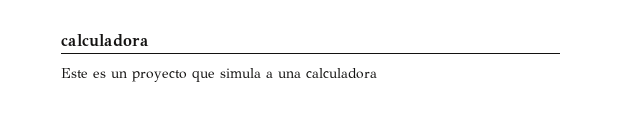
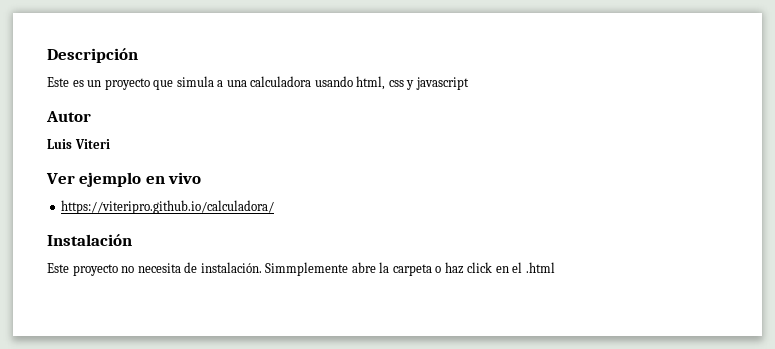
[61,34,149,47] calculadora -> [47,48,138,63] Descripción
(377, 73) none -> [314,76,469,90] [46,111,91,122] [47,139,110,149] [46,172,202,187] [61,200,275,214] [47,234,132,246] [47,262,555,276] usando html, css y javascript // Autor // Luis Viteri // Ver ejemplo en vivo // https://viteripro.github.io/calculadora/ // Instalación // Este proyecto no necesita de instalación. Simmplemente abre la carpeta o haz click en el .html

